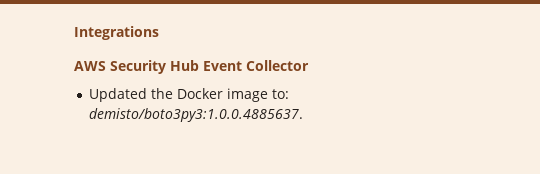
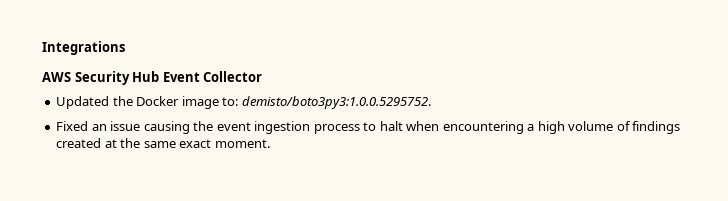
[89,108,304,122] demisto/boto3py3:1.0.0.4885637. -> [241,96,431,109] [56,121,681,134] [56,138,270,148] demisto/boto3py3:1.0.0.5295752. // Fixed an issue causing the event ingestion process to halt when encountering a high volume of findings created at the same exact moment.

